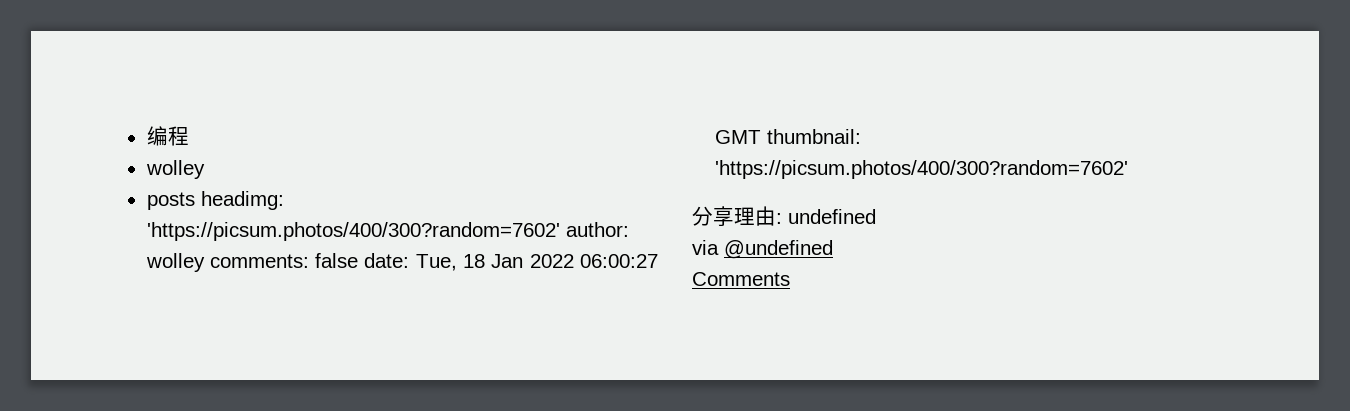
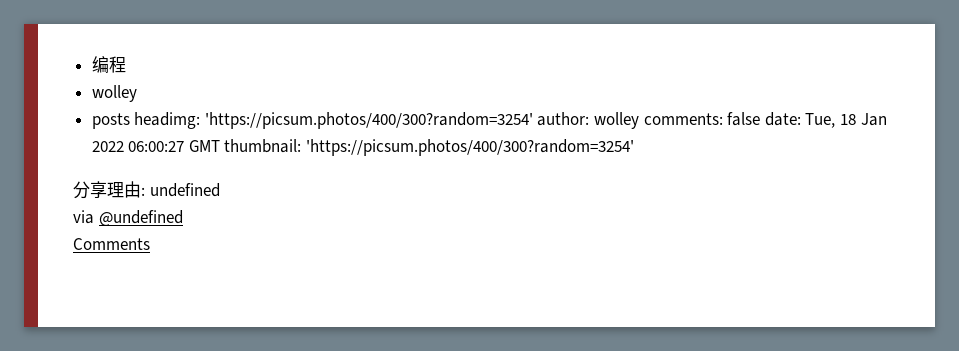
[146,222,560,241] 'https://picsum.photos/400/300?random=7602' -> [204,112,533,129] 'https://picsum.photos/400/300?random=3254'
[714,160,1128,179] 'https://picsum.photos/400/300?random=7602' -> [306,139,635,156] 'https://picsum.photos/400/300?random=3254'

